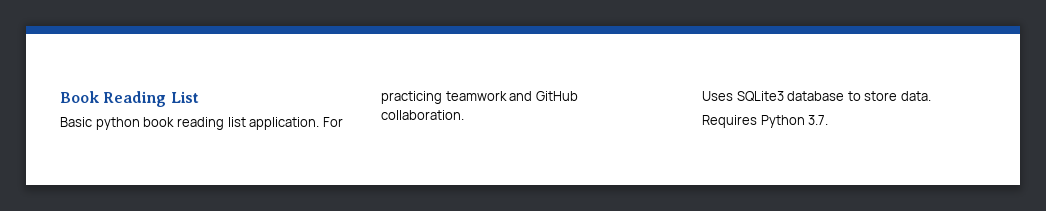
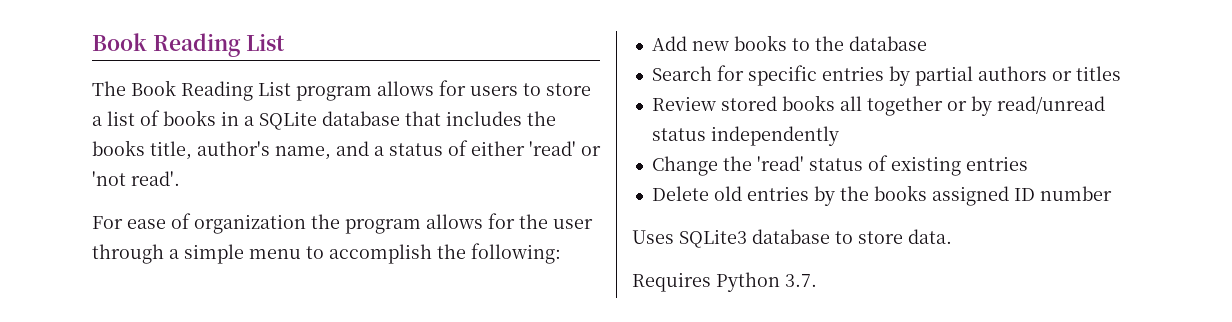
[60,117,343,130] [381,91,578,104] [381,110,464,120] Basic python book reading list application. For practicing teamwork and GitHub collaboration. -> [92,80,591,101] [92,110,556,130] [92,140,601,160] [92,171,180,186] [92,213,593,234] [92,243,561,264] [651,35,927,51] [651,65,1121,86] [651,95,1105,116] [651,126,839,146] [651,155,1028,176] [651,185,1112,206] The Book Reading List program allows for users to store a list of books in a SQLite database that includes the books title, author's name, and a status of either 'read' or 'not read'. // For ease of organization the program allows for the user through a simple menu to accomplish the following: // Add new books to the database // Search for specific entries by partial authors or titles // Review stored books all together or by read/unread status independently // Change the 'read' status of existing entries // Delete old entries by the books assigned ID number

